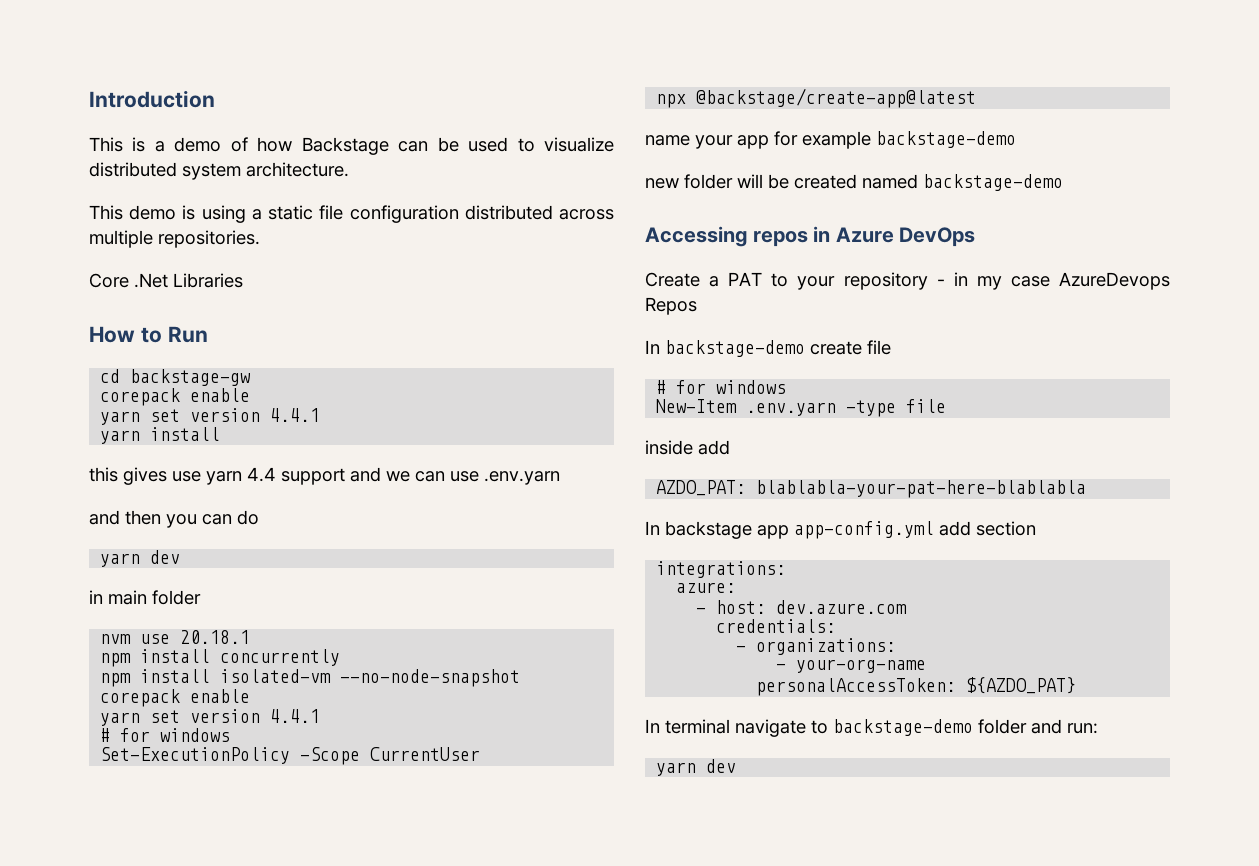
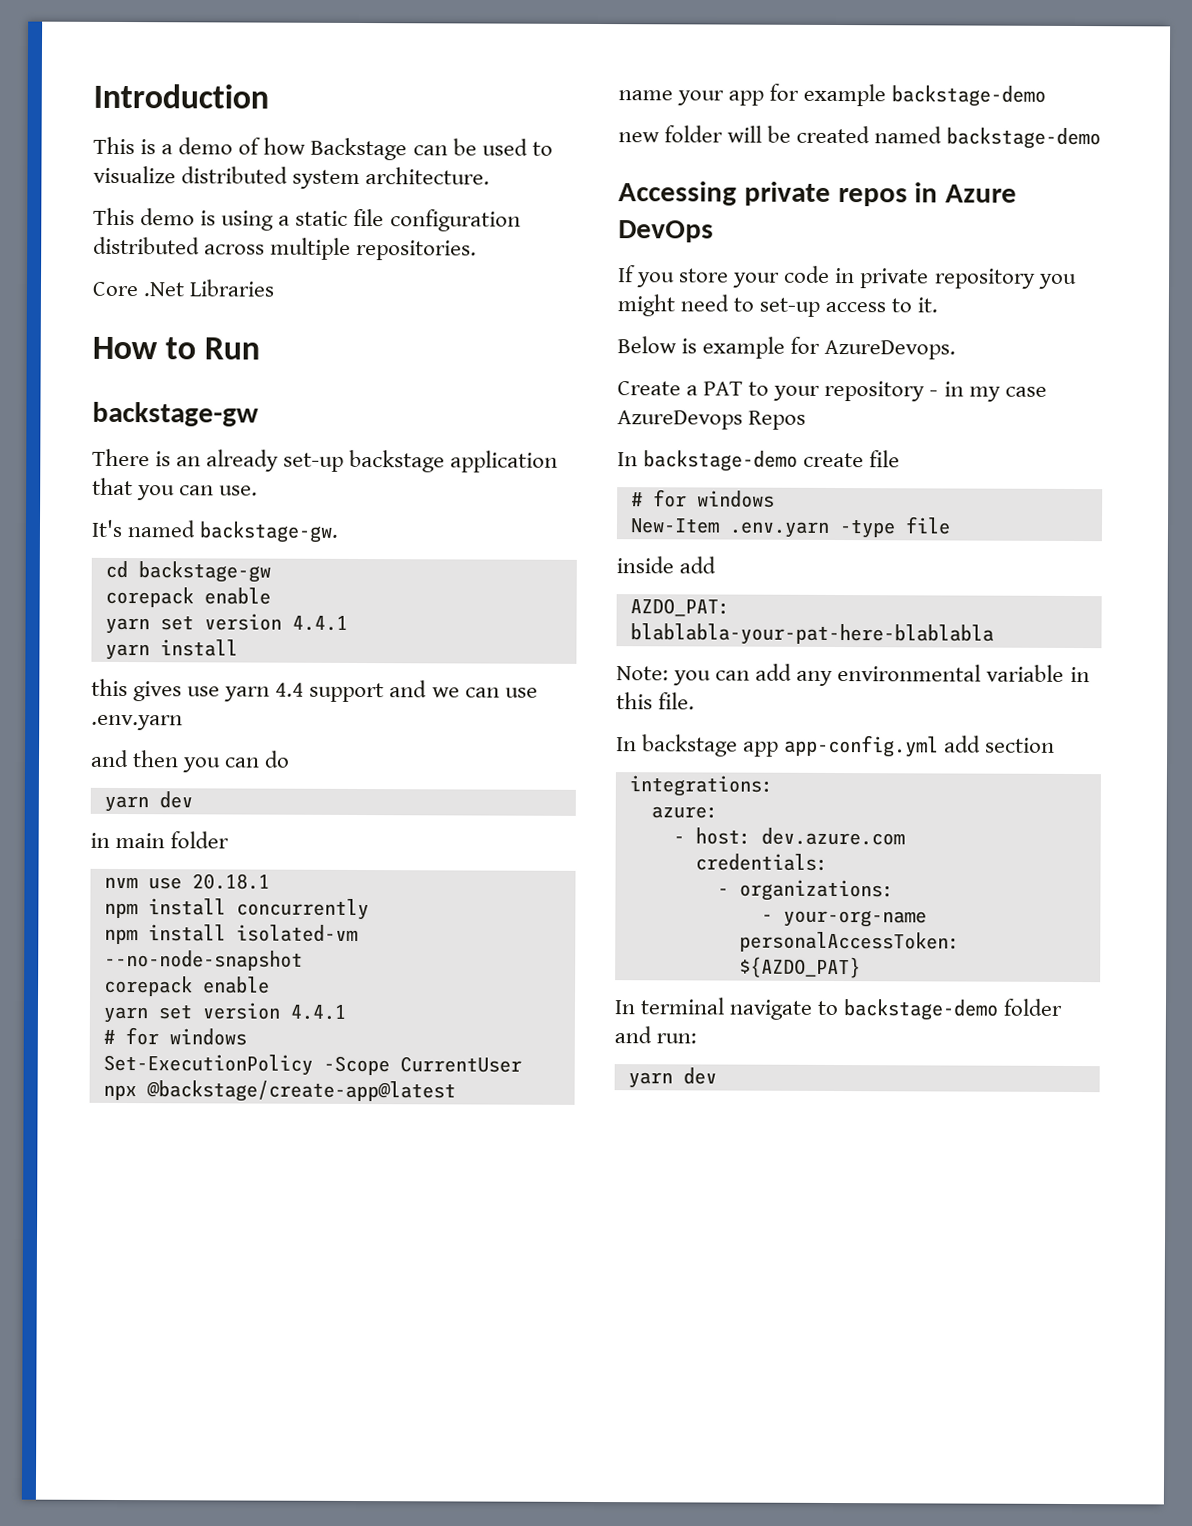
(208, 334) none -> [92,401,259,427] [92,448,559,473] [92,477,259,501] [91,519,340,543] // backstage-gw // There is an already set-up backstage application that you can use. // It's named backstage-gw.
(747, 236) none -> [743,181,831,206] private
(976, 237) none -> [618,265,1077,290] [617,294,939,317] [617,336,957,360] // If you store your code in private repository you might need to set-up access to it. // Below is example for AzureDevops.
(1087, 489) none -> [616,663,1090,686] [616,692,696,710] // Note: you can add any environmental variable in this file.

